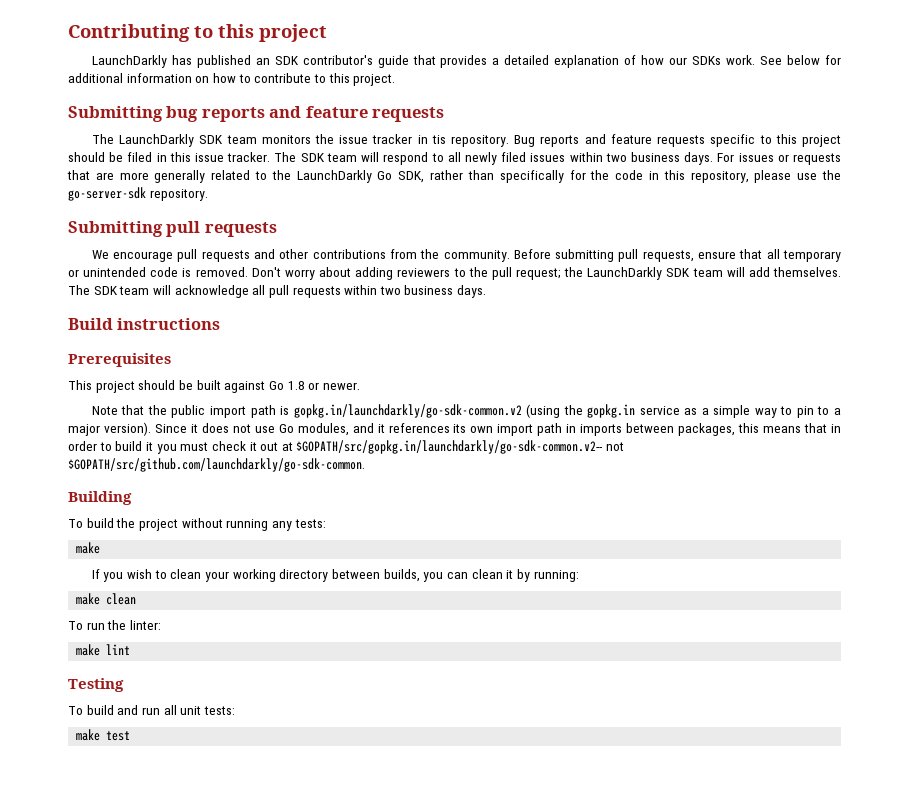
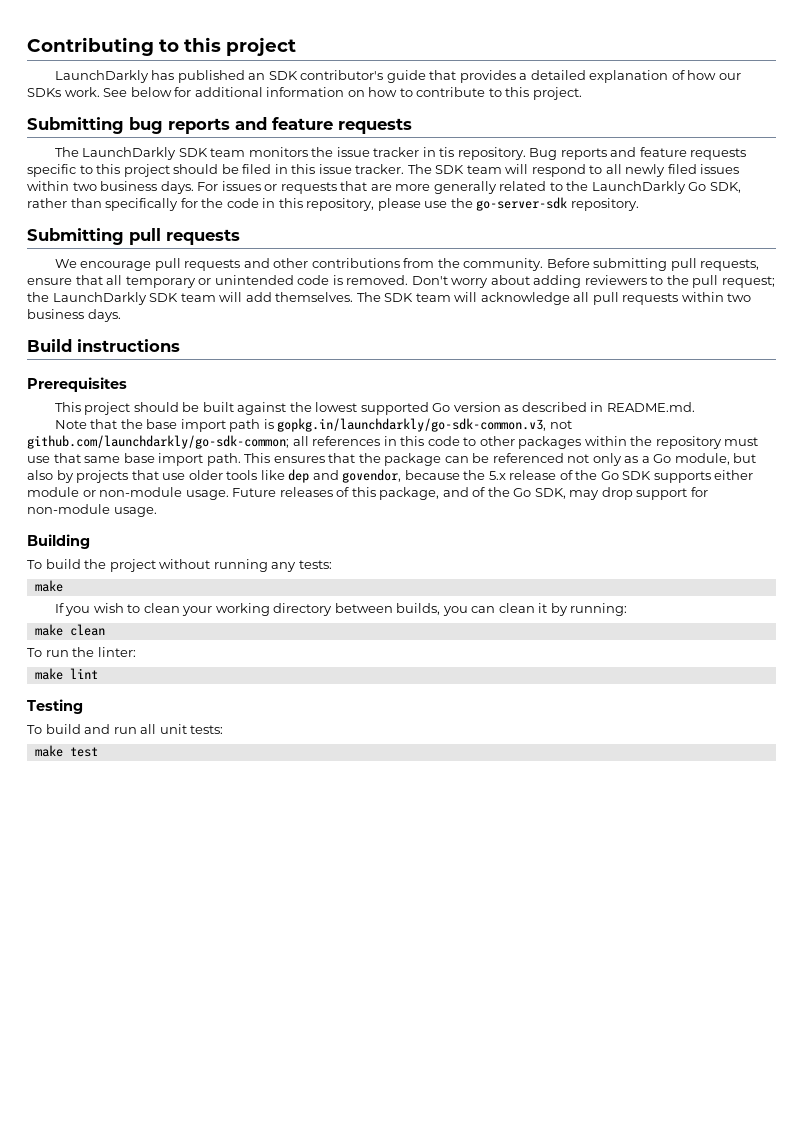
[268,381,360,390] Go 1.8 or newer. -> [289,402,695,415] the lowest supported Go version as described in README.md.
[171,405,206,418] public -> [146,419,178,429] base
[293,404,841,418] [68,422,841,436] [68,440,625,454] [68,458,365,472] gopkg.in/launchdarkly/go-sdk-common.v2 (using the gopkg.in service as a simple way to pin to a major version). Since it does not use Go modules, and it references its own import path in imports between packages, this means that in order to build it you must check it out at $GOPATH/src/gopkg.in/launchdarkly/go-sdk-common.v2-- not $GOPATH/src/github.com/launchdarkly/go-sdk-common. -> [277,418,572,432] [27,435,759,449] [27,453,757,466] [27,469,754,483] [27,487,708,500] [27,504,157,517] gopkg.in/launchdarkly/go-sdk-common.v3, not github.com/launchdarkly/go-sdk-common; all references in this code to other packages within the repository must use that same base import path. This ensures that the package can be referenced not only as a Go module, but also by projects that use older tools like dep and govendor, because the 5.x release of the Go SDK supports either module or non-module usage. Future releases of this package, and of the Go SDK, may drop support for non-module usage.

